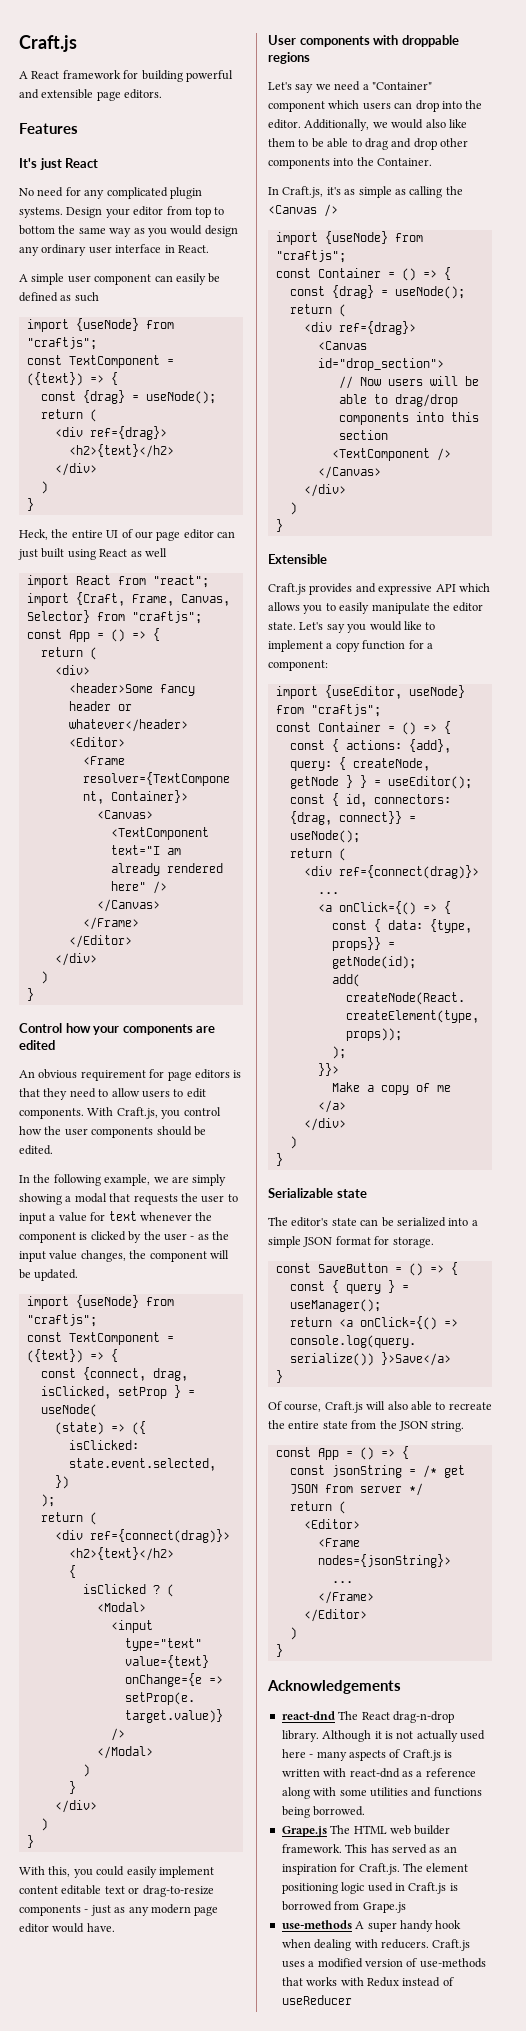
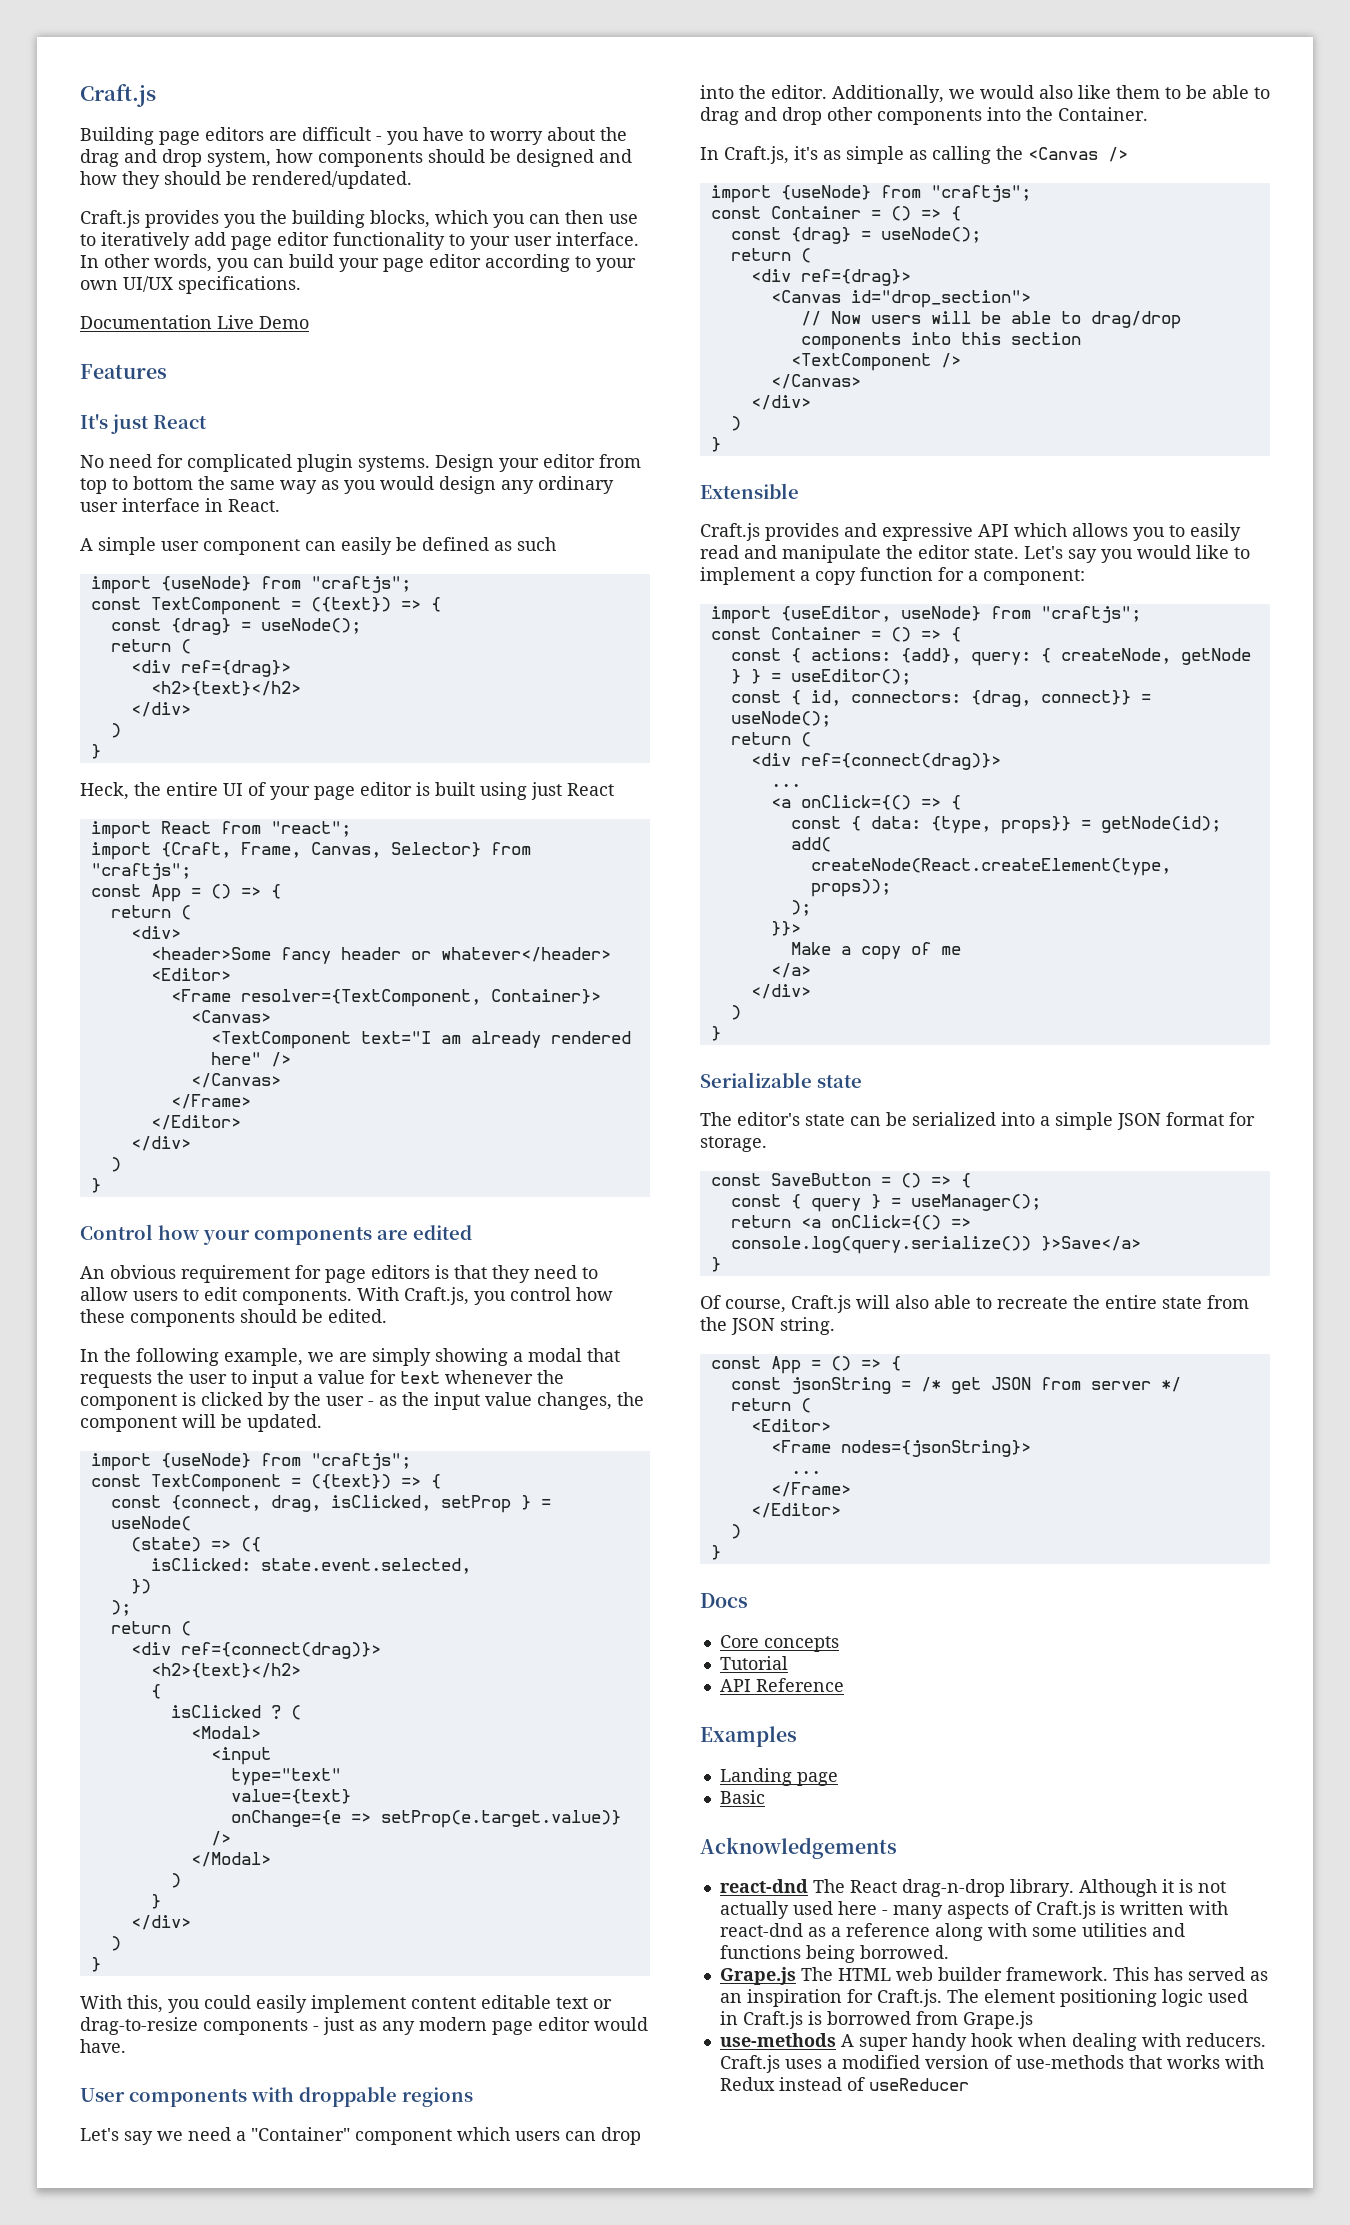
[19,70,233,82] [19,89,163,101] A React framework for building powerful and extensible page editors. -> [80,127,627,145] [80,149,632,167] [80,171,412,189] [80,210,638,228] [80,232,639,250] [80,254,636,272] [80,276,301,294] [80,315,309,329] Building page editors are difficult - you have to worry about the drag and drop system, how components should be designed and how they should be rendered/updated. // Craft.js provides you the building blocks, which you can then use to iteratively add page editor functionality to your user interface. In other words, you can build your page editor according to your own UI/UX specifications. // Documentation Live Demo
[84,189,105,199] any -> (183, 461) none
[134,529,235,541] [18,549,38,560] our page editor can just -> [270,782,430,800] your page editor is
[99,548,167,557] React as well -> [531,782,614,800] just React
[44,1126,88,1136] the user -> [80,1309,125,1323] these
(370, 608) none -> [700,545,777,559] read and
(283, 1650) none -> [700,1593,748,1608] [719,1635,839,1652] [719,1656,788,1670] [719,1678,844,1692] [700,1726,797,1747] [719,1768,838,1786] [719,1790,765,1804] // Docs // Core concepts // Tutorial // API Reference // Examples // Landing page // Basic

